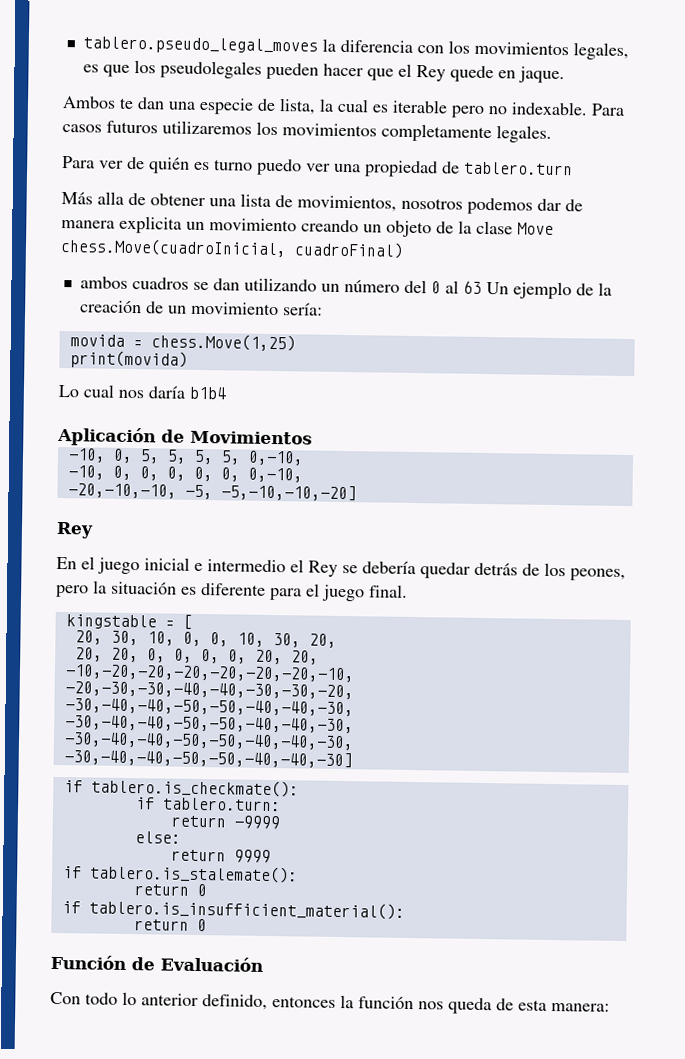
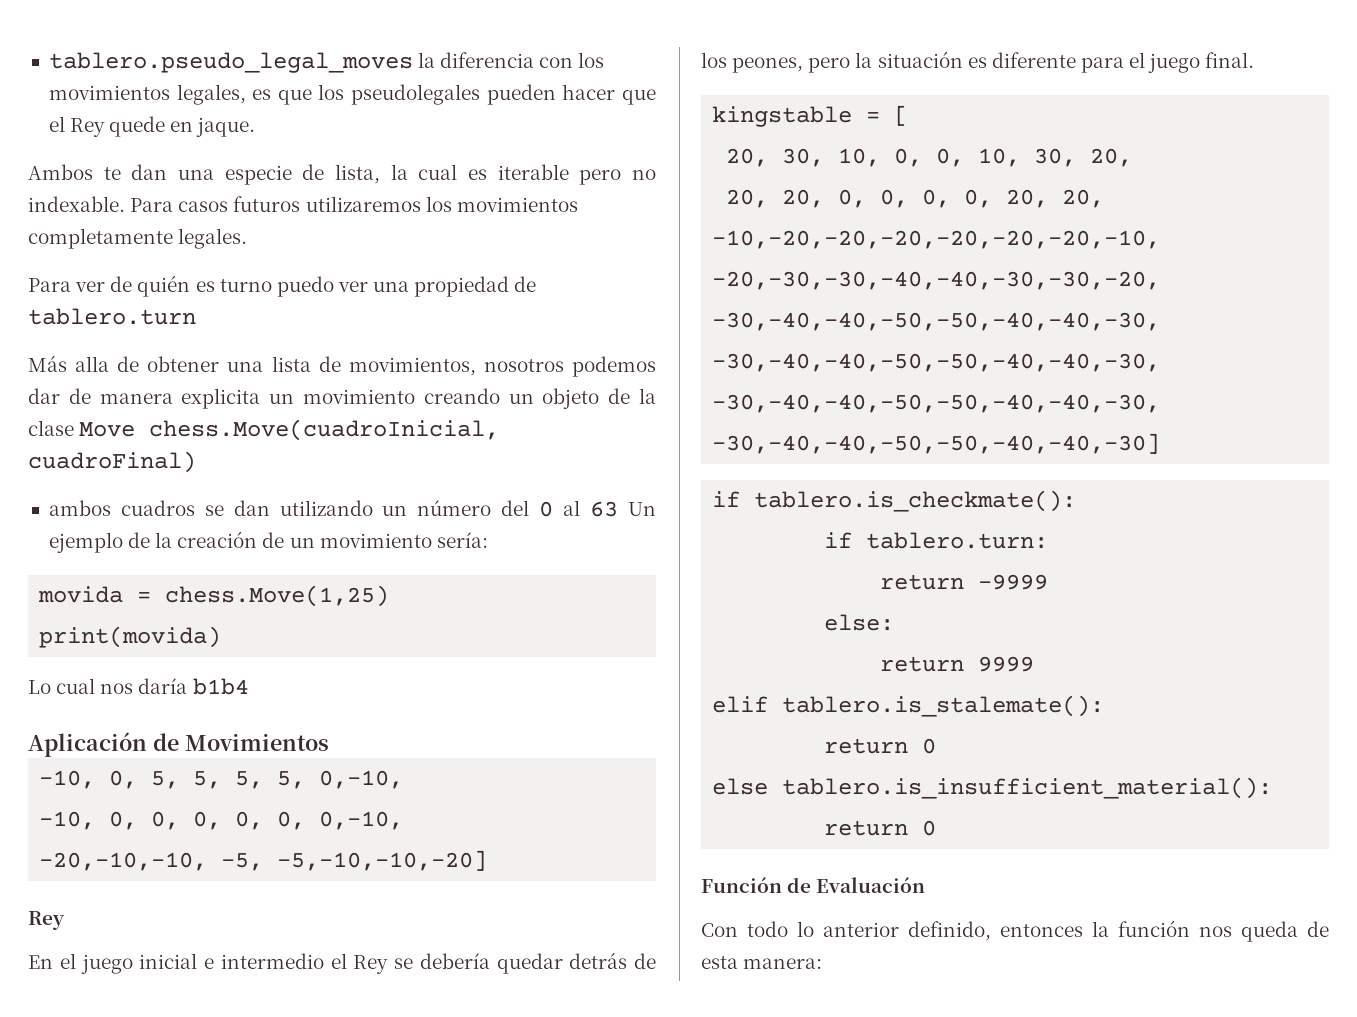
[62,866,82,879] if -> [712,696,769,713] elif
[61,901,81,914] if -> [712,778,769,795] else

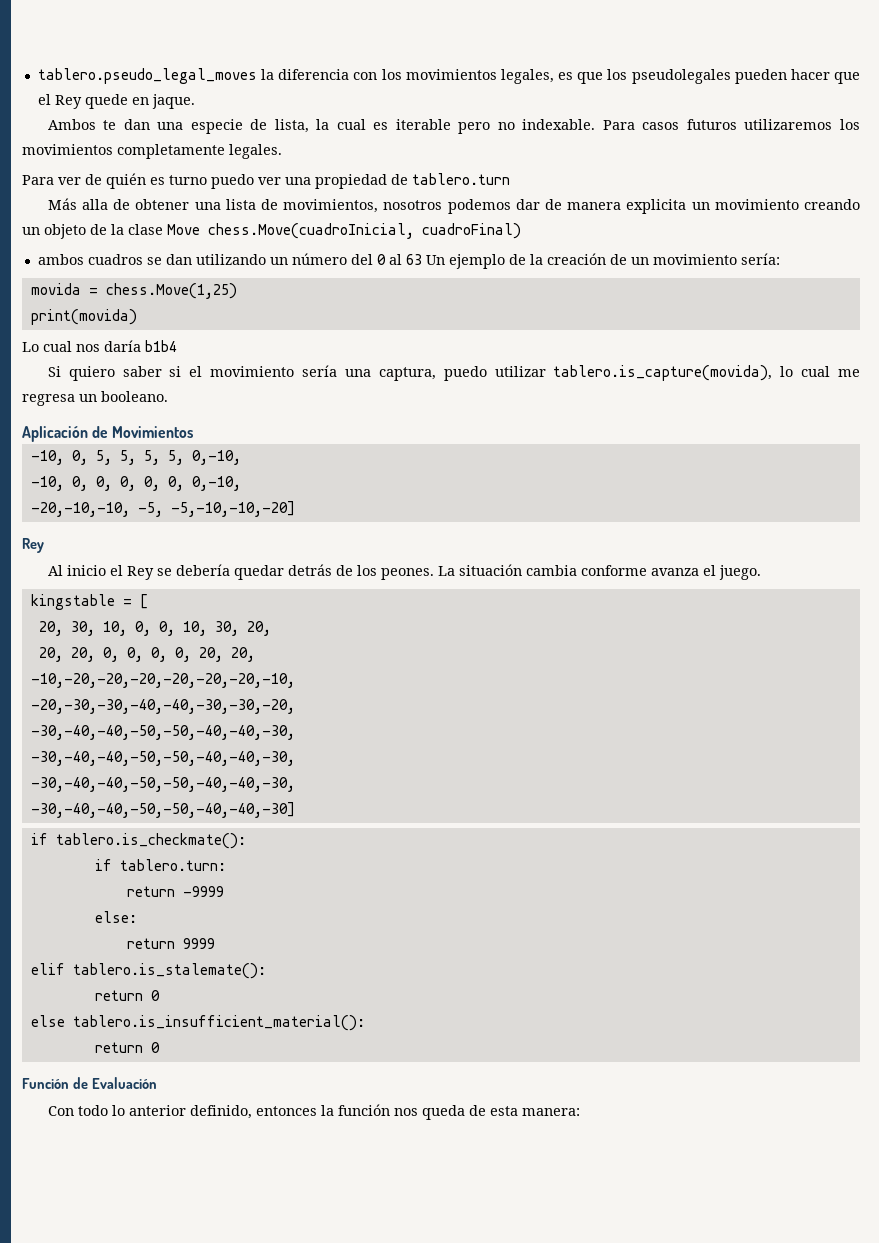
(249, 686) none -> [47,365,860,381] [22,391,168,406] // Si quiero saber si el movimiento sería una captura, puedo utilizar tablero.is_capture(movida), lo cual me regresa un booleano.
[28,953,324,974] En el juego inicial e intermedio -> [47,565,106,576] Al inicio
[732,51,1255,73] peones, pero la situación es diferente para el juego final. -> [380,564,761,580] peones. La situación cambia conforme avanza el juego.

